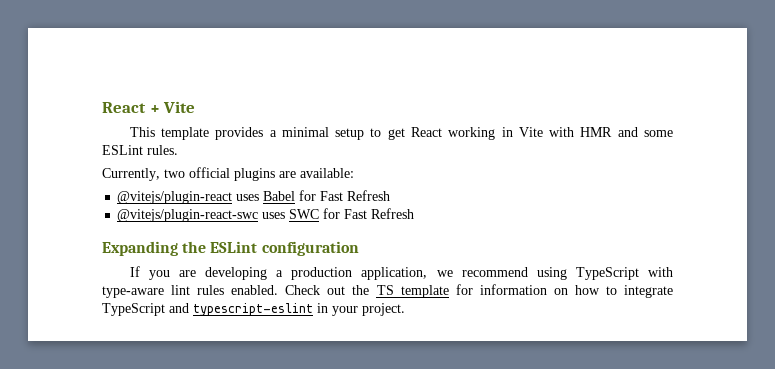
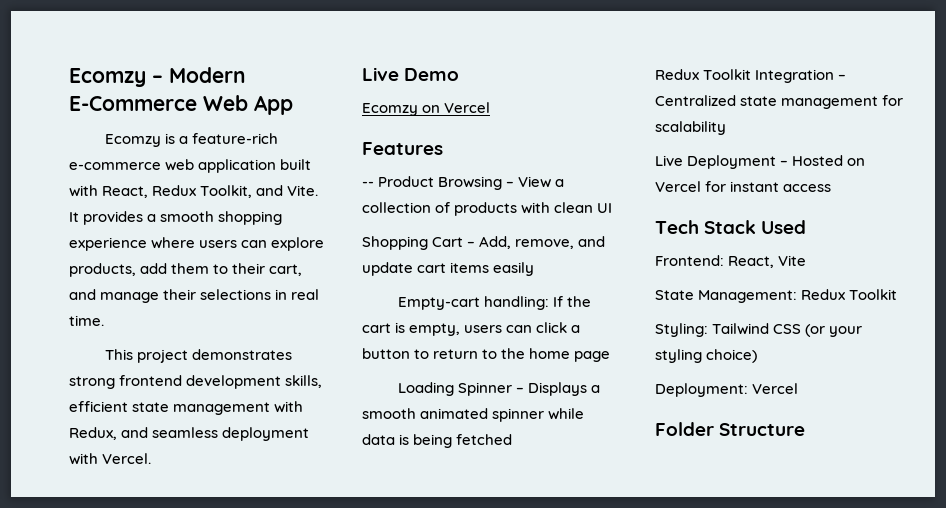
[102,101,196,113] [129,127,674,140] [102,145,178,155] [102,167,354,181] [117,190,391,204] [117,208,415,222] [102,241,359,256] [129,266,673,280] [102,284,673,298] [102,303,405,316] React + Vite // This template provides a minimal setup to get React working in Vite with HMR and some ESLint rules. // Currently, two official plugins are available: // @vitejs/plugin-react uses Babel for Fast Refresh // @vitejs/plugin-react-swc uses SWC for Fast Refresh // Expanding the ESLint configuration // If you are developing a production application, we recommend using TypeScript with type-aware lint rules enabled. Check out the TS template for information on how to integrate TypeScript and typescript-eslint in your project. -> [69,67,246,87] [69,95,293,115] [105,133,279,147] [69,159,312,173] [69,185,319,198] [69,211,283,225] [69,237,325,251] [69,263,303,277] [69,289,320,303] [69,315,104,326] [105,349,293,363] [69,375,323,389] [69,401,304,415] [69,427,310,441] [69,453,152,465] [362,67,460,81] [362,102,491,116] [362,142,443,155] [362,176,565,190] [362,202,613,216] [362,236,606,250] [362,262,535,276] [398,296,592,310] [362,322,581,336] [362,348,611,362] [398,382,601,396] [362,408,585,422] [362,434,513,448] [655,69,847,83] [655,95,904,109] [655,121,726,135] [655,155,866,169] [655,181,832,192] [655,220,807,234] [655,255,807,268] [655,289,898,303] [655,323,863,337] [655,349,758,363] [655,383,799,397] [655,422,806,436] Ecomzy – Modern E-Commerce Web App // Ecomzy is a feature-rich e-commerce web application built with React, Redux Toolkit, and Vite. It provides a smooth shopping experience where users can explore products, add them to their cart, and manage their selections in real time. // This project demonstrates strong frontend development skills, efficient state management with Redux, and seamless deployment with Vercel. // Live Demo // Ecomzy on Vercel // Features // -- Product Browsing – View a collection of products with clean UI // Shopping Cart – Add, remove, and update cart items easily // Empty-cart handling: If the cart is empty, users can click a button to return to the home page // Loading Spinner – Displays a smooth animated spinner while data is being fetched // Redux Toolkit Integration – Centralized state management for scalability // Live Deployment – Hosted on Vercel for instant access // Tech Stack Used // Frontend: React, Vite // State Management: Redux Toolkit // Styling: Tailwind CSS (or your styling choice) // Deployment: Vercel // Folder Structure

